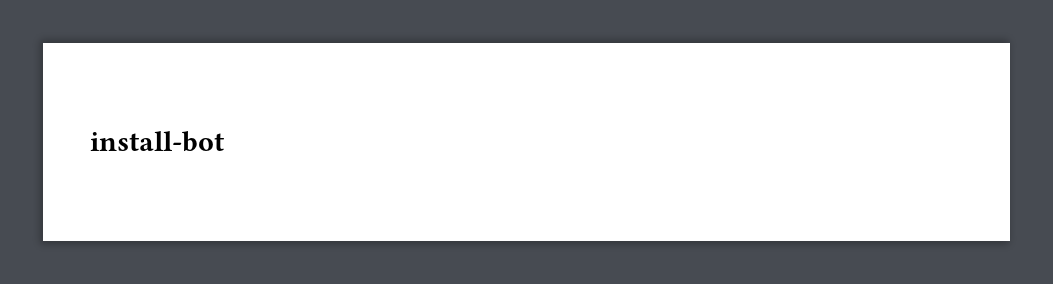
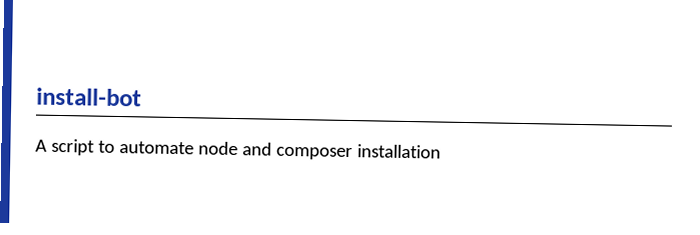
(224, 141) none -> [35,138,441,161] // A script to automate node and composer installation

